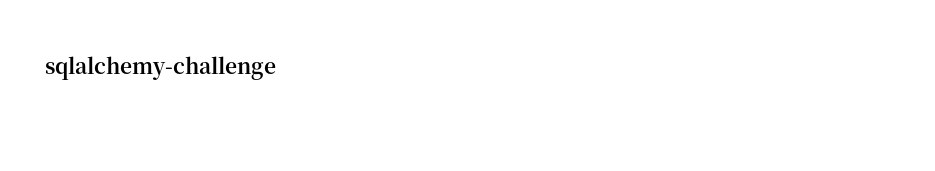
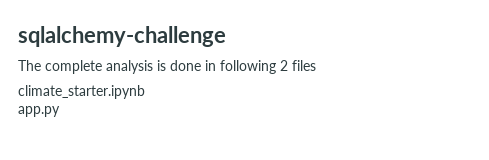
(276, 68) none -> [18,60,316,74] [18,85,145,99] [18,106,60,117] // The complete analysis is done in following 2 files // climate_starter.ipynb // app.py

